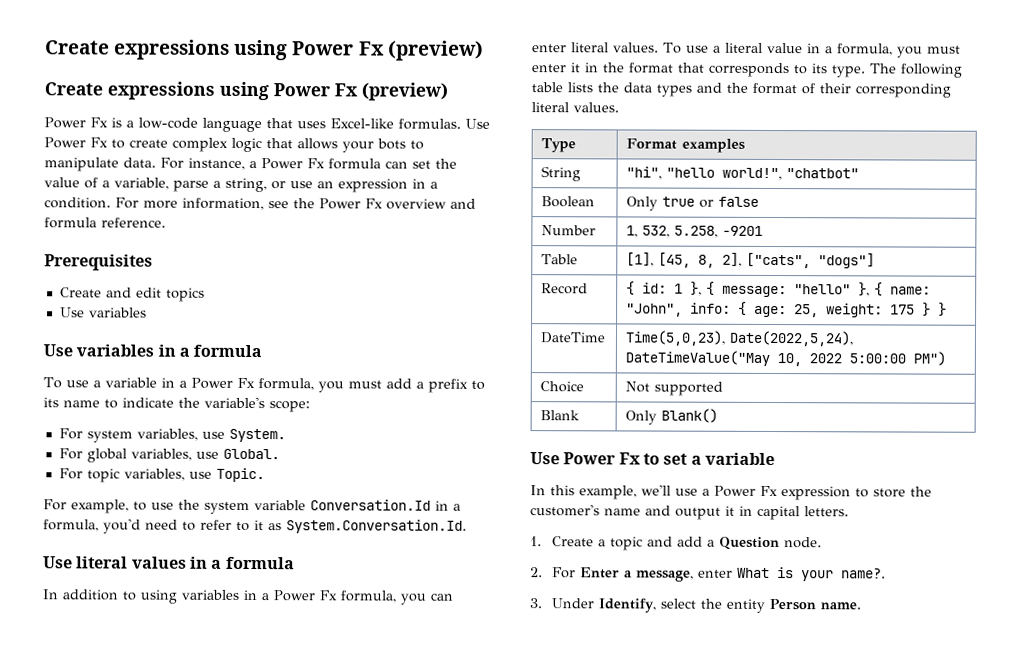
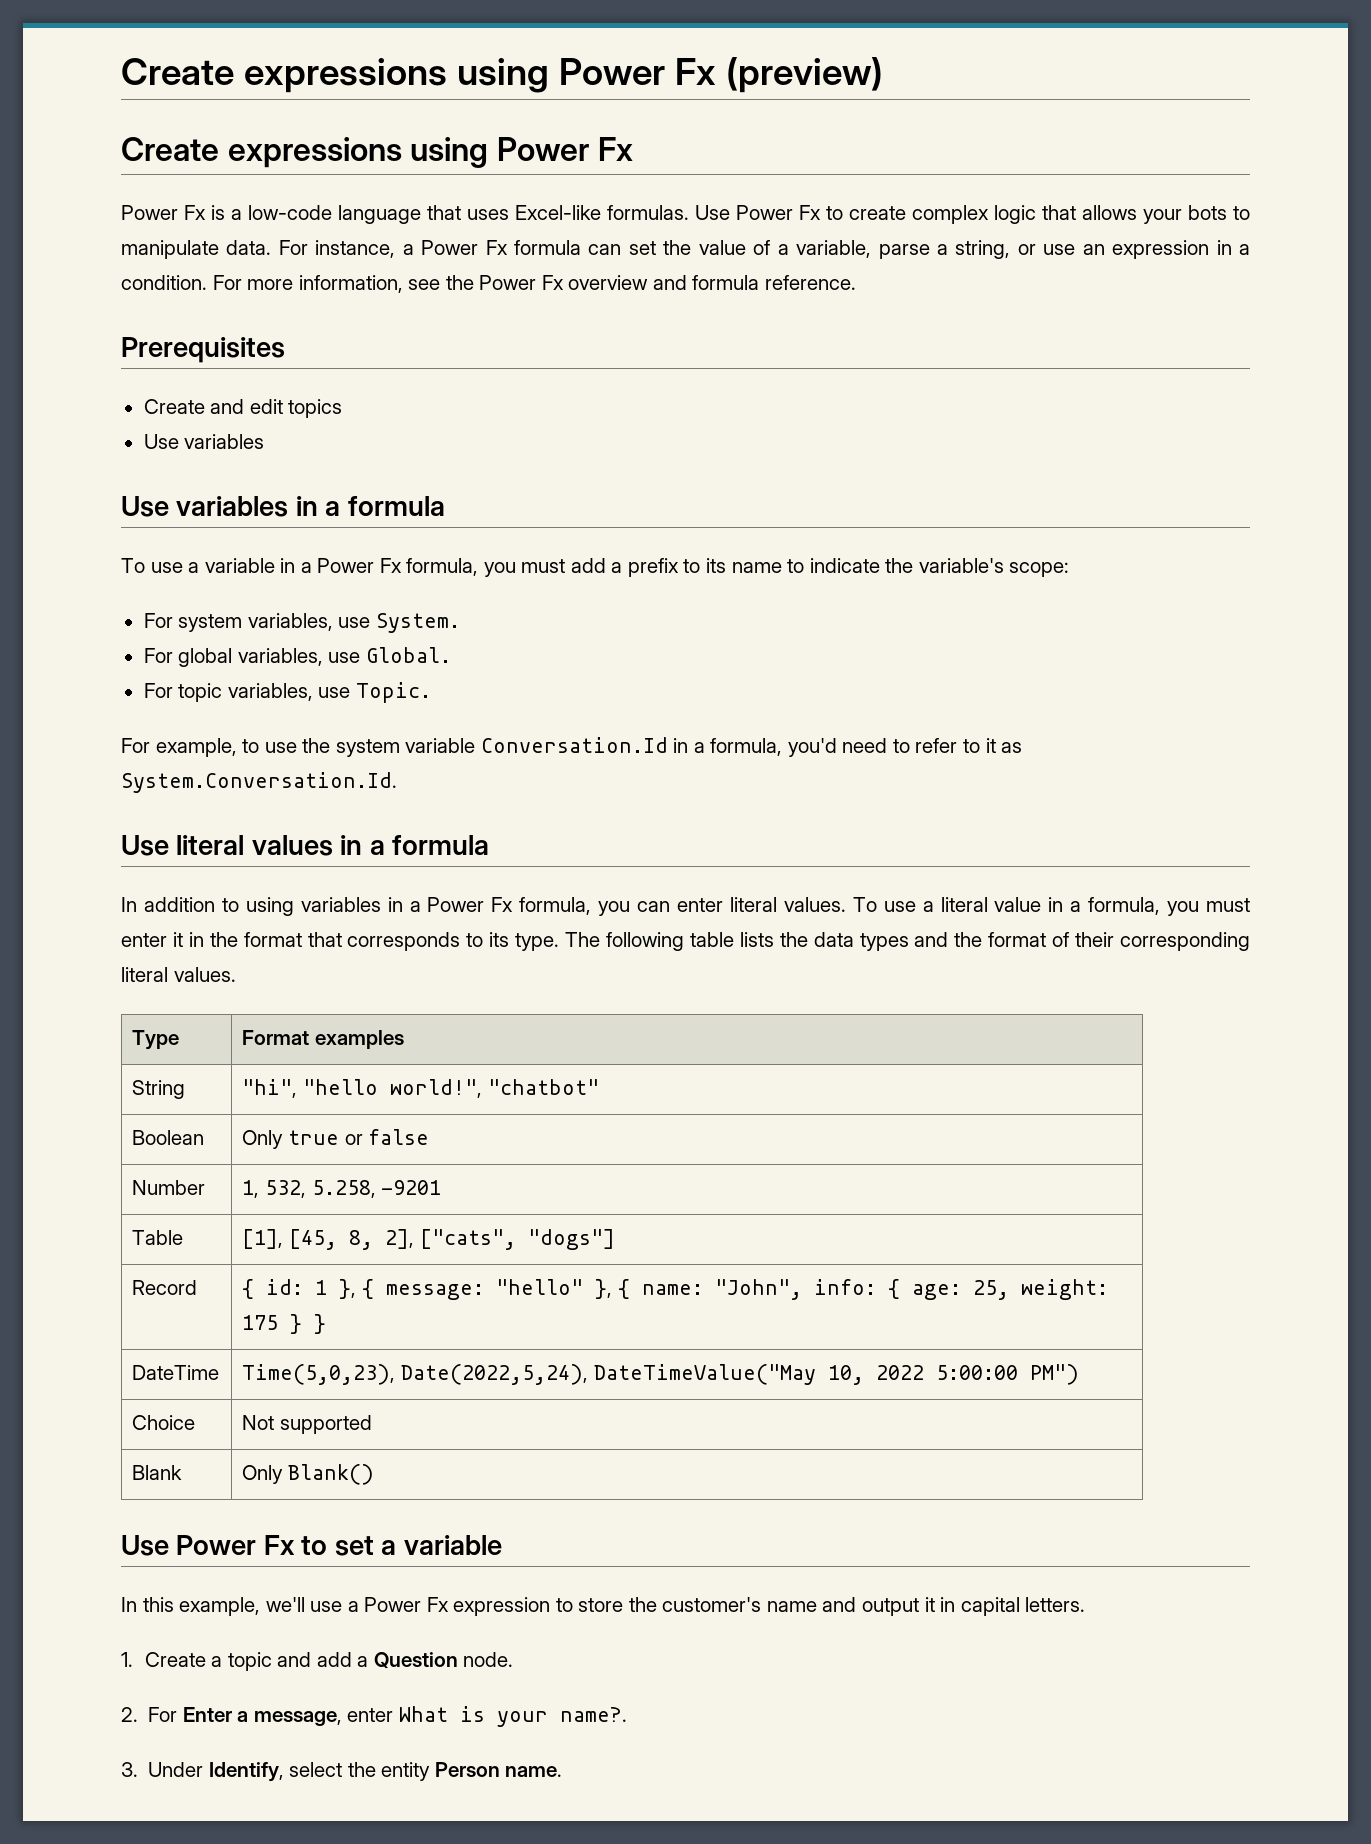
[361,82,448,101] (preview) -> (633, 149) none

